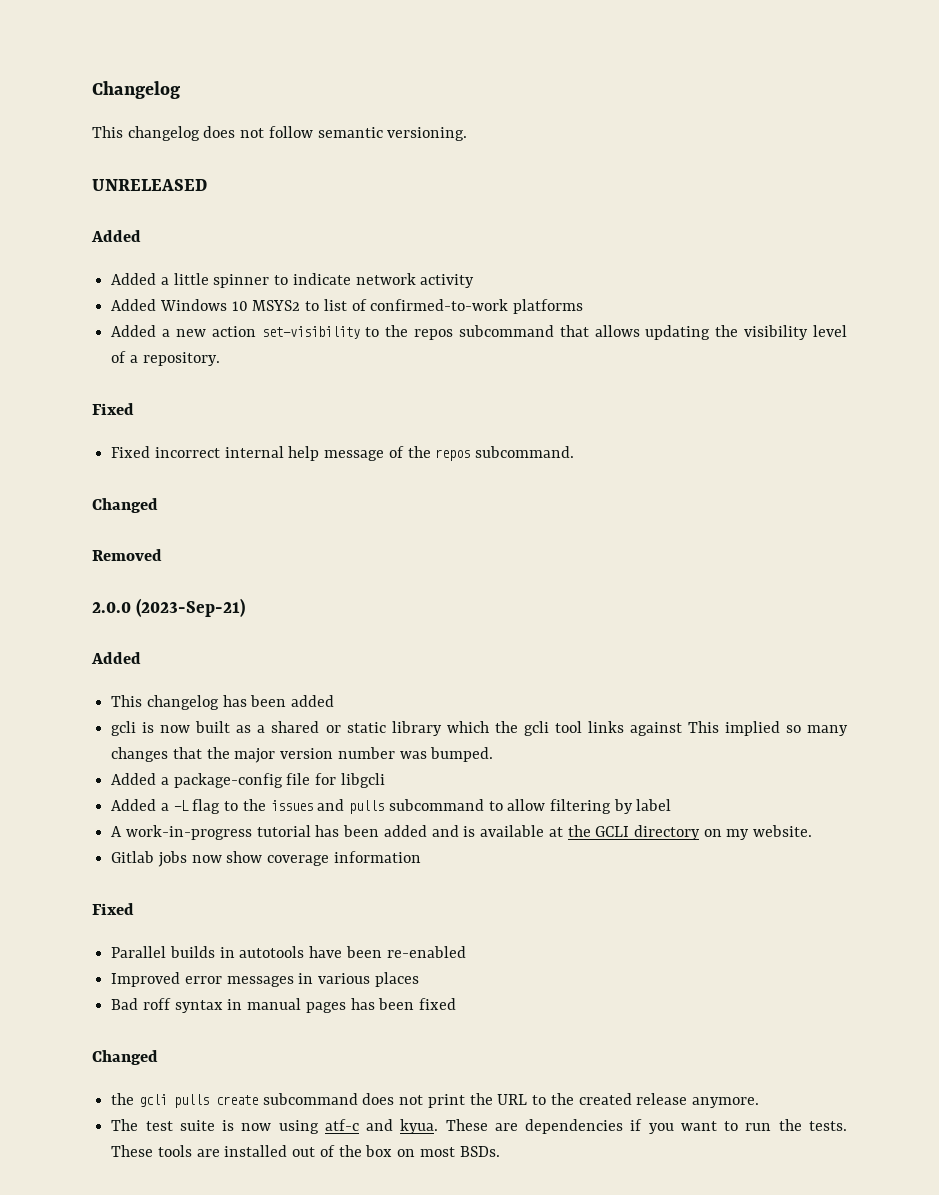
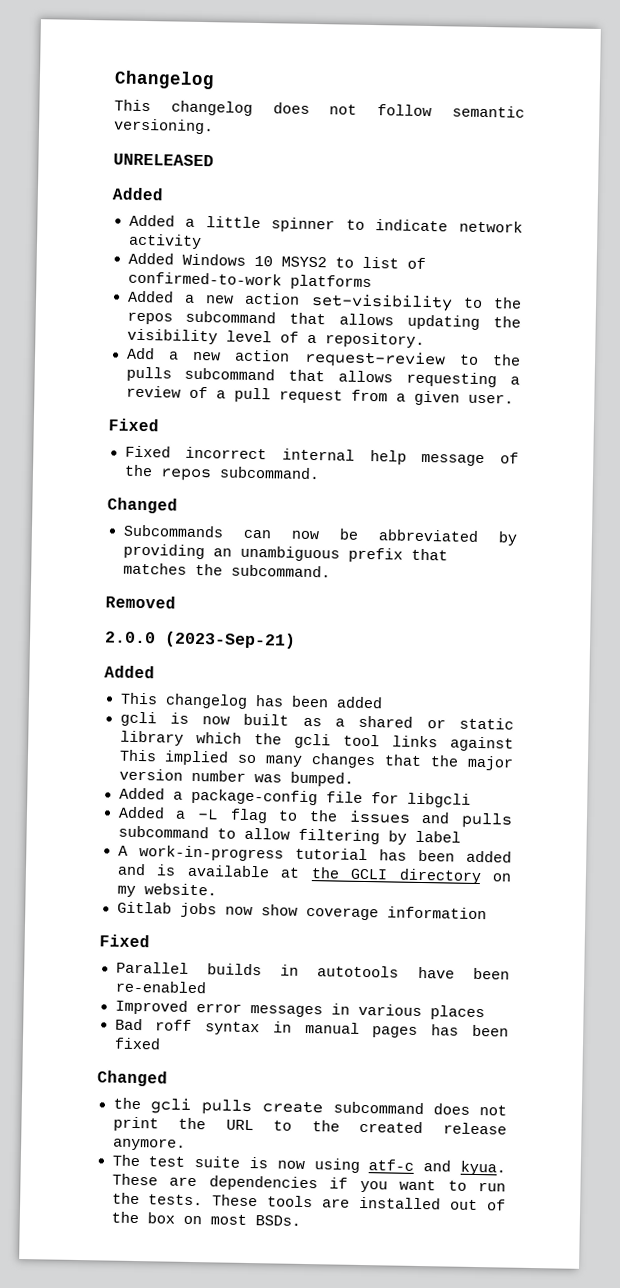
(220, 359) none -> [126,347,521,369] [125,366,520,388] [125,385,514,406] // Add a new action request-review to the pulls subcommand that allows requesting a review of a pull request from a given user.
(158, 505) none -> [122,524,518,546] [122,543,448,563] [122,562,331,578] // Subcommands can now be abbreviated by providing an unambiguous prefix that matches the subcommand.

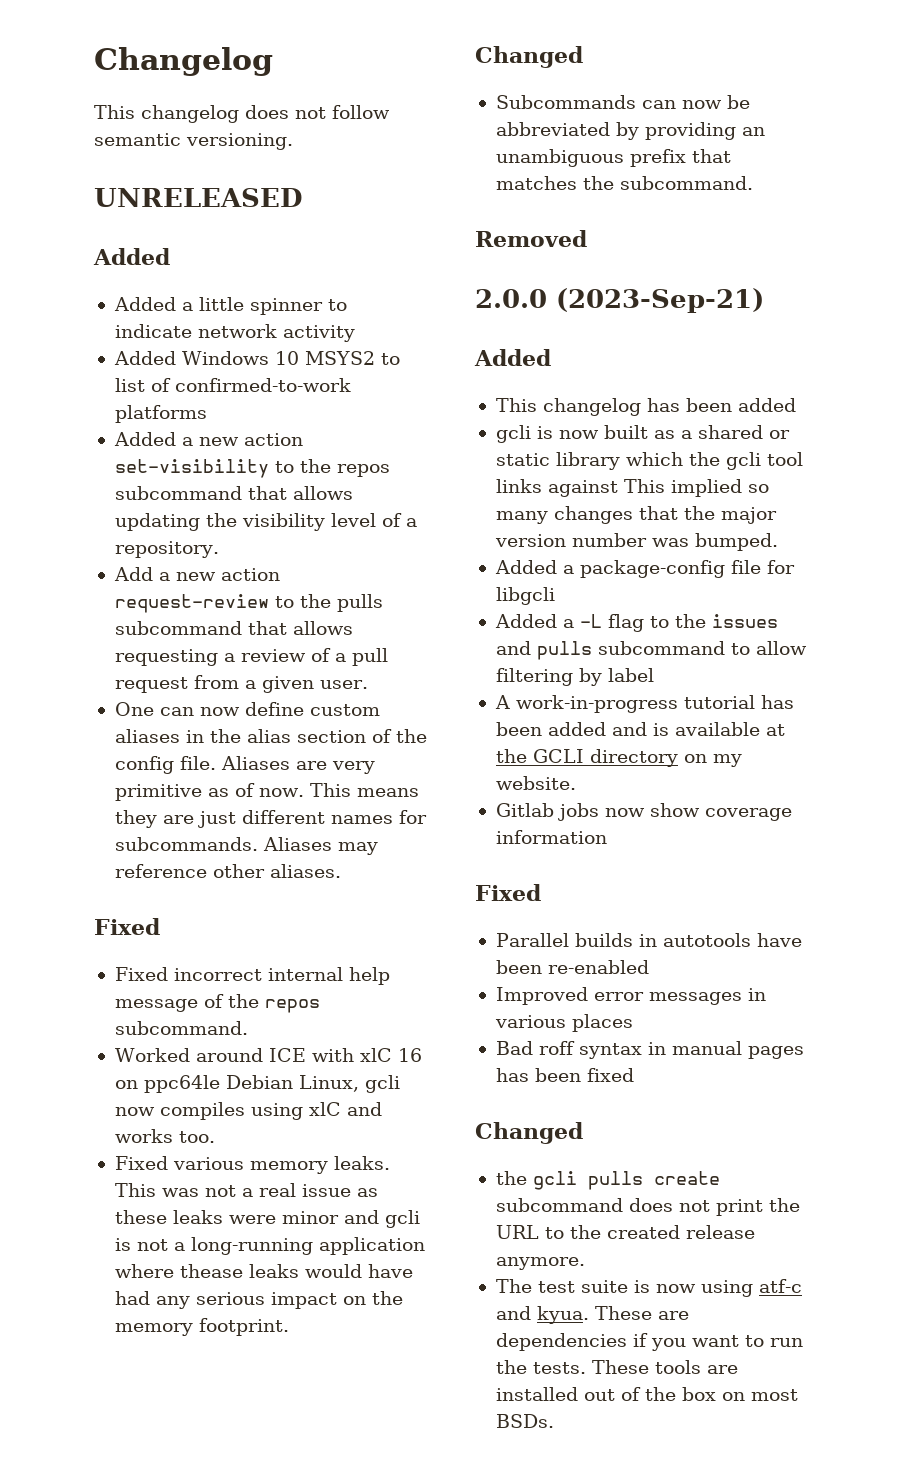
(514, 398) none -> [114,702,380,716] [114,729,427,743] [114,756,375,774] [114,783,419,801] [114,810,427,828] [114,837,378,855] [114,864,341,878] // One can now define custom aliases in the alias section of the config file. Aliases are very primitive as of now. This means they are just different names for subcommands. Aliases may reference other aliases.
(320, 473) none -> [114,1048,422,1062] [114,1075,400,1093] [114,1102,382,1120] [114,1129,215,1143] [114,1156,390,1174] [114,1183,378,1197] [114,1210,420,1228] [114,1237,425,1255] [114,1264,413,1278] [114,1291,403,1309] [114,1318,289,1336] // Worked around ICE with xlC 16 on ppc64le Debian Linux, gcli now compiles using xlC and works too. // Fixed various memory leaks. This was not a real issue as these leaks were minor and gcli is not a long-running application where thease leaks would have had any serious impact on the memory footprint.

